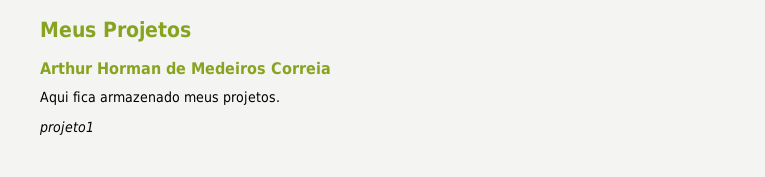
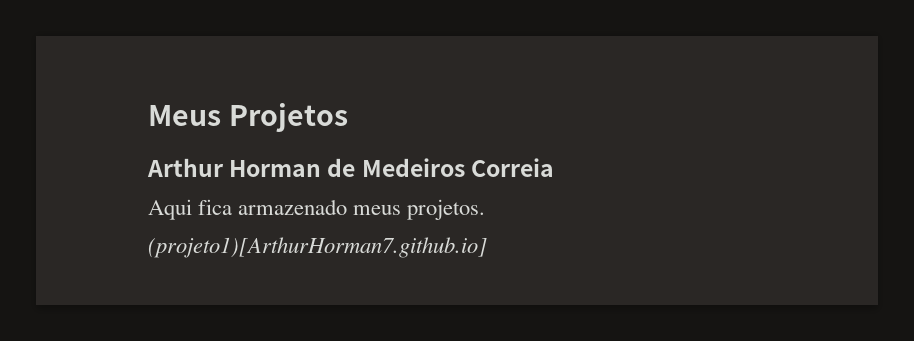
[39,121,94,135] projeto1 -> [148,237,487,258] (projeto1)[ArthurHorman7.github.io]

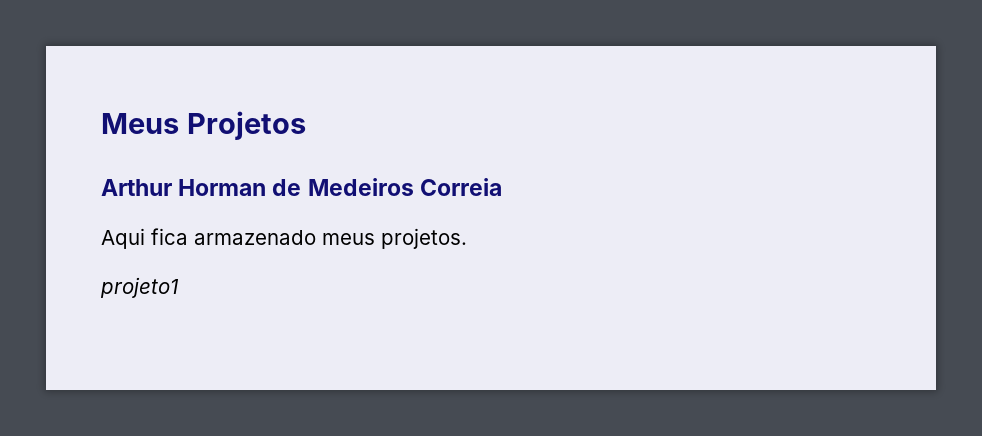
[148,237,487,258] (projeto1)[ArthurHorman7.github.io] -> [100,277,179,298] projeto1

